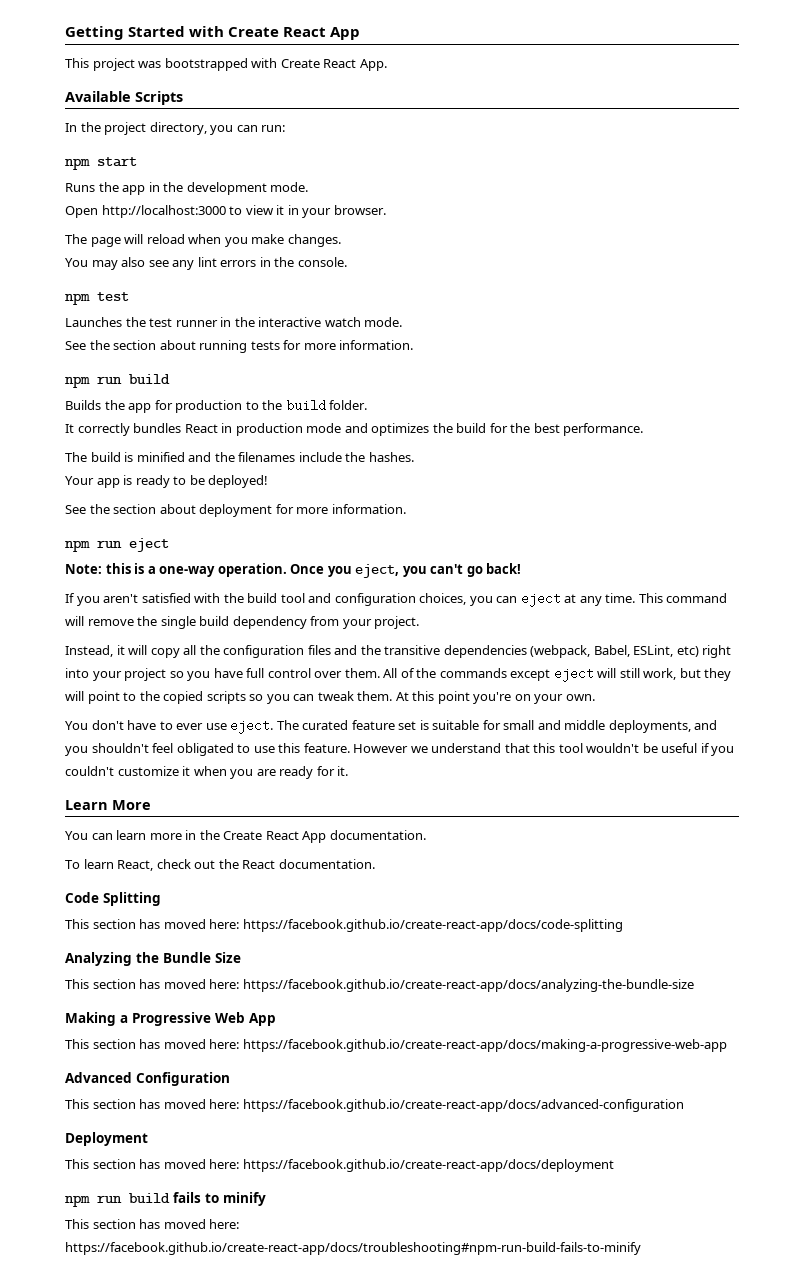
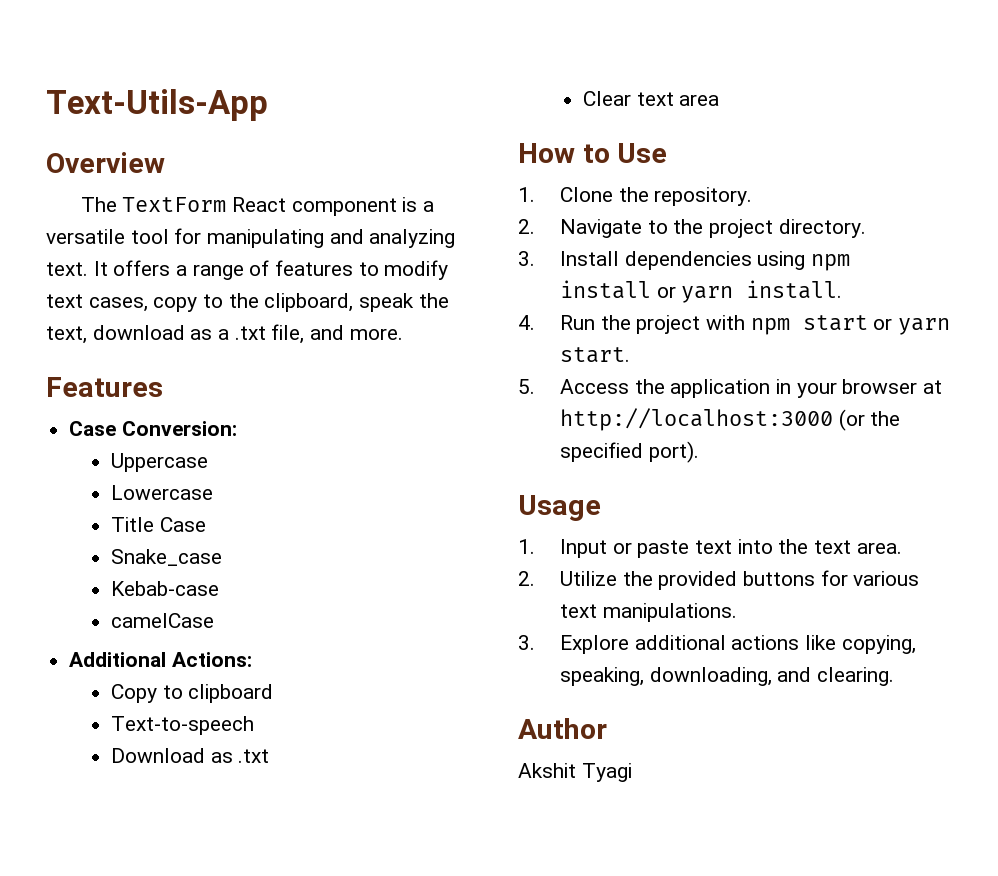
[65,26,361,40] [65,58,387,71] [65,91,183,105] [65,122,286,135] [65,157,137,170] [65,182,309,195] [65,205,386,218] [65,234,341,247] [65,257,347,270] [65,292,129,305] [65,317,403,327] [65,340,414,353] [65,374,170,388] [65,399,368,413] [65,423,644,436] [65,452,414,462] [65,475,269,488] [65,504,406,517] [65,538,169,552] [65,563,522,578] [65,592,728,607] [65,616,420,629] [65,645,732,658] [65,667,732,682] [65,691,595,704] [65,719,718,734] [65,743,735,756] [65,766,349,779] [65,800,151,810] [65,830,426,843] [65,859,375,871] [65,892,161,906] [65,919,623,932] [65,952,241,966] [65,979,694,992] [65,1012,276,1026] [65,1039,727,1052] [65,1072,230,1086] [65,1099,684,1112] [65,1132,148,1146] [65,1159,614,1172] [65,1192,266,1207] [65,1219,240,1229] [65,1242,641,1255] Getting Started with Create React App // This project was bootstrapped with Create React App. // Available Scripts // In the project directory, you can run: // npm start // Runs the app in the development mode. // Open http://localhost:3000 to view it in your browser. // The page will reload when you make changes. // You may also see any lint errors in the console. // npm test // Launches the test runner in the interactive watch mode. // See the section about running tests for more information. // npm run build // Builds the app for production to the build folder. // It correctly bundles React in production mode and optimizes the build for the best performance. // The build is minified and the filenames include the hashes. // Your app is ready to be deployed! // See the section about deployment for more information. // npm run eject // Note: this is a one-way operation. Once you eject, you can't go back! // If you aren't satisfied with the build tool and configuration choices, you can eject at any time. This command will remove the single build dependency from your project. // Instead, it will copy all the configuration files and the transitive dependencies (webpack, Babel, ESLint, etc) right into your project so you have full control over them. All of the commands except eject will still work, but they will point to the copied scripts so you can tweak them. At this point you're on your own. // You don't have to ever use eject. The curated feature set is suitable for small and middle deployments, and you shouldn't feel obligated to use this feature. However we understand that this tool wouldn't be useful if you couldn't customize it when you are ready for it. // Learn More // You can learn more in the Create React App documentation. // To learn React, check out the React documentation. // Code Splitting // This section has moved here: https://facebook.github.io/create-react-app/docs/code-splitting // Analyzing the Bundle Size // This section has moved here: https://facebook.github.io/create-react-app/docs/analyzing-the-bundle-size // Making a Progressive Web App // This section has moved here: https://facebook.github.io/create-react-app/docs/making-a-progressive-web-app // Advanced Configuration // This section has moved here: https://facebook.github.io/create-react-app/docs/advanced-configuration // Deployment // This section has moved here: https://facebook.github.io/create-react-app/docs/deployment // npm run build fails to minify // This section has moved here: https://facebook.github.io/create-react-app/docs/troubleshooting#npm-run-build-fails-to-minify -> [46,89,268,121] [46,152,165,173] [80,197,434,216] [46,228,456,248] [46,260,449,280] [46,293,449,312] [46,324,403,344] [46,377,163,397] [69,421,237,436] [111,453,209,472] [111,485,214,500] [111,517,206,532] [111,549,223,566] [111,581,220,596] [111,613,215,628] [69,652,252,667] [111,684,274,703] [111,716,255,735] [111,748,270,763] [583,91,720,106] [518,143,668,163] [518,187,753,206] [518,219,866,238] [518,251,851,271] [559,280,843,303] [518,315,951,335] [559,347,630,363] [518,379,943,398] [559,408,901,431] [559,441,699,463] [518,495,601,521] [518,539,902,558] [518,570,920,590] [559,603,737,622] [518,635,916,654] [559,667,895,686] [518,718,607,739] [518,763,632,782] Text-Utils-App // Overview // The TextForm React component is a versatile tool for manipulating and analyzing text. It offers a range of features to modify text cases, copy to the clipboard, speak the text, download as a .txt file, and more. // Features // Case Conversion: // Uppercase // Lowercase // Title Case // Snake_case // Kebab-case // camelCase // Additional Actions: // Copy to clipboard // Text-to-speech // Download as .txt // Clear text area // How to Use // 1. Clone the repository. // 2. Navigate to the project directory. // 3. Install dependencies using npm install or yarn install. // 4. Run the project with npm start or yarn start. // 5. Access the application in your browser at http://localhost:3000 (or the specified port). // Usage // 1. Input or paste text into the text area. // 2. Utilize the provided buttons for various text manipulations. // 3. Explore additional actions like copying, speaking, downloading, and clearing. // Author // Akshit Tyagi

